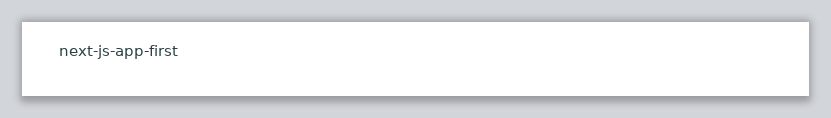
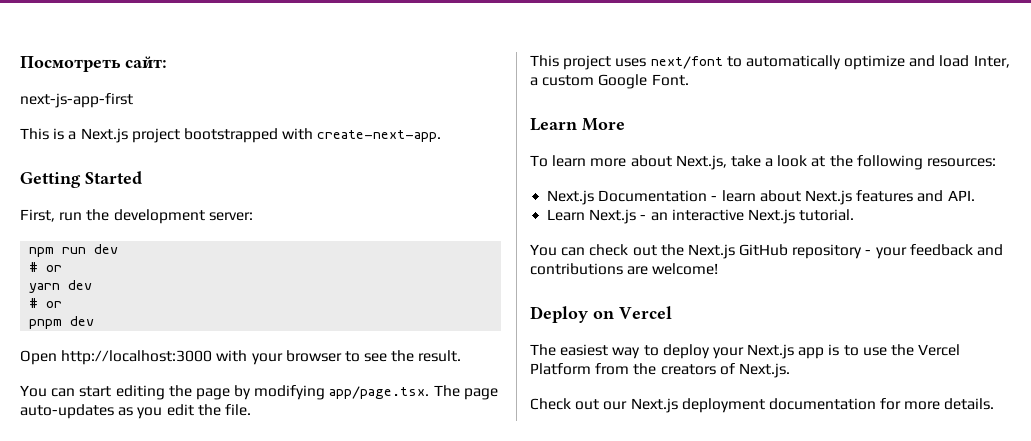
(59, 52) none -> [20,56,167,72] Посмотреть сайт: //
(178, 52) none -> [20,128,442,143] [20,171,142,188] [20,209,253,224] [29,244,119,257] [29,262,63,272] [29,280,93,293] [29,298,63,308] [29,316,95,329] [20,350,462,365] [20,385,498,400] [20,404,251,419] [530,55,1010,70] [530,74,689,89] [530,118,625,131] [530,155,997,170] [547,190,975,205] [547,209,855,224] [530,244,1004,259] [530,263,719,275] [530,306,672,323] [530,344,961,359] [530,363,790,378] [530,398,995,413] // This is a Next.js project bootstrapped with create-next-app. // Getting Started // First, run the development server: // npm run dev // # or // yarn dev // # or // pnpm dev // Open http://localhost:3000 with your browser to see the result. // You can start editing the page by modifying app/page.tsx. The page auto-updates as you edit the file. // This project uses next/font to automatically optimize and load Inter, a custom Google Font. // Learn More // To learn more about Next.js, take a look at the following resources: // Next.js Documentation - learn about Next.js features and API. // Learn Next.js - an interactive Next.js tutorial. // You can check out the Next.js GitHub repository - your feedback and contributions are welcome! // Deploy on Vercel // The easiest way to deploy your Next.js app is to use the Vercel Platform from the creators of Next.js. // Check out our Next.js deployment documentation for more details.

